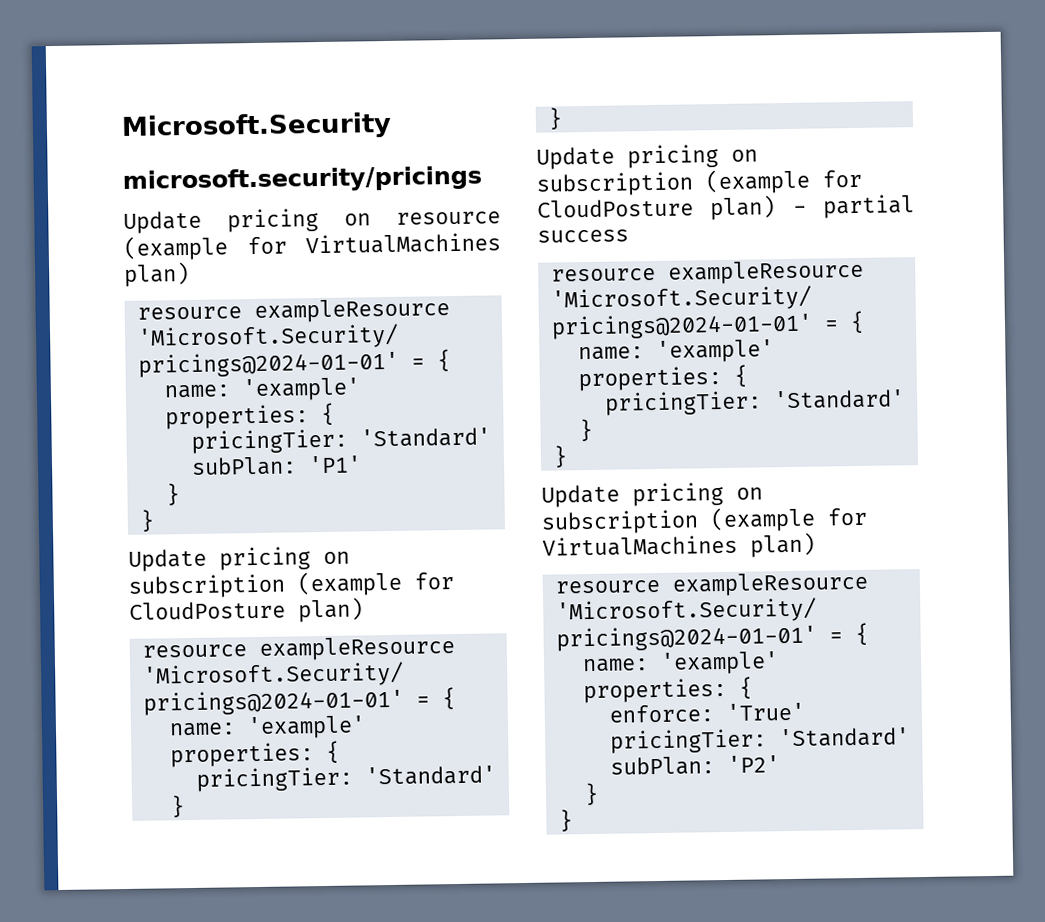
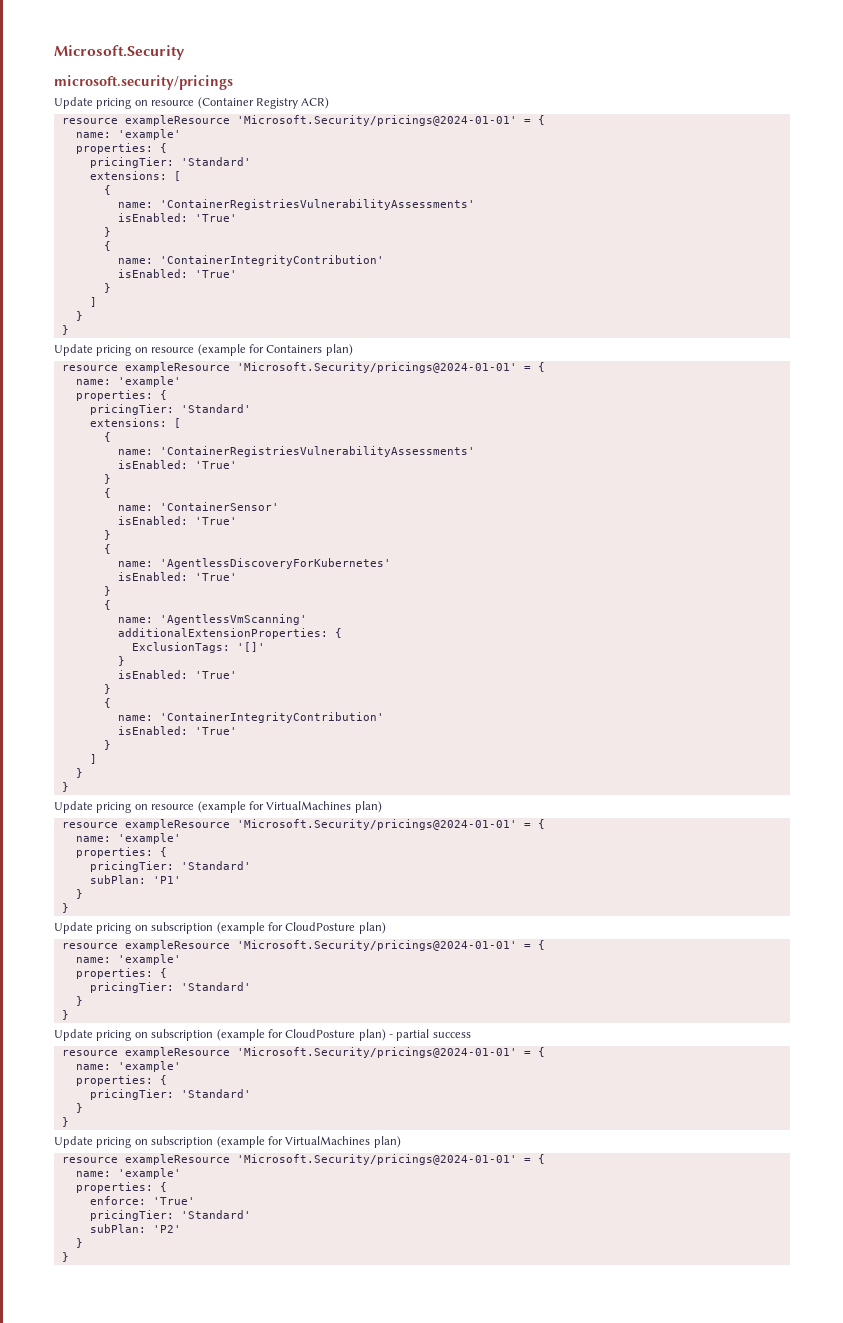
(482, 179) none -> [54,97,330,109] [61,115,545,126] [75,129,181,140] [75,143,167,154] [89,157,251,168] [89,171,181,181] [103,185,111,195] [117,199,475,210] [117,213,237,222] [103,227,111,237] [103,241,111,251] [117,255,384,266] [117,269,237,278] [103,283,111,293] [89,297,97,307] [75,311,83,321] [61,325,69,335] [54,344,353,356] [61,362,545,373] [75,376,181,387] [75,390,167,401] [89,404,251,415] [89,418,181,428] [103,432,111,442] [117,446,475,457] [117,460,237,469] [103,474,111,484] [103,488,111,498] [117,502,279,511] [117,516,237,525] [103,530,111,540] [103,544,111,554] [117,558,391,569] [117,572,237,581] [103,586,111,596] [103,600,111,610] [117,614,307,625] [117,628,342,639] [131,642,265,653] [117,656,125,666] [117,670,237,679] [103,684,111,694] [103,698,111,708] [117,712,384,723] [117,726,237,735] [103,740,111,750] [89,754,97,764] [75,768,83,778] [61,782,69,792] // Update pricing on resource (Container Registry ACR) // resource exampleResource 'Microsoft.Security/pricings@2024-01-01' = { // name: 'example' // properties: { // pricingTier: 'Standard' // extensions: [ // { // name: 'ContainerRegistriesVulnerabilityAssessments' // isEnabled: 'True' // } // { // name: 'ContainerIntegrityContribution' // isEnabled: 'True' // } // ] // } // } // Update pricing on resource (example for Containers plan) // resource exampleResource 'Microsoft.Security/pricings@2024-01-01' = { // name: 'example' // properties: { // pricingTier: 'Standard' // extensions: [ // { // name: 'ContainerRegistriesVulnerabilityAssessments' // isEnabled: 'True' // } // { // name: 'ContainerSensor' // isEnabled: 'True' // } // { // name: 'AgentlessDiscoveryForKubernetes' // isEnabled: 'True' // } // { // name: 'AgentlessVmScanning' // additionalExtensionProperties: { // ExclusionTags: '[]' // } // isEnabled: 'True' // } // { // name: 'ContainerIntegrityContribution' // isEnabled: 'True' // } // ] // } // }

